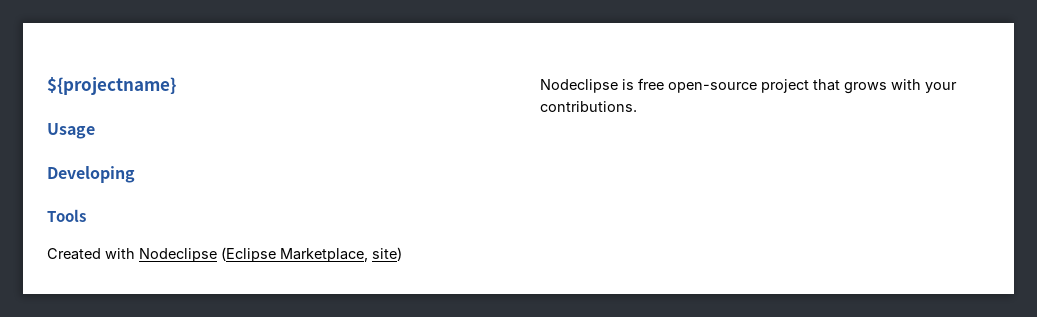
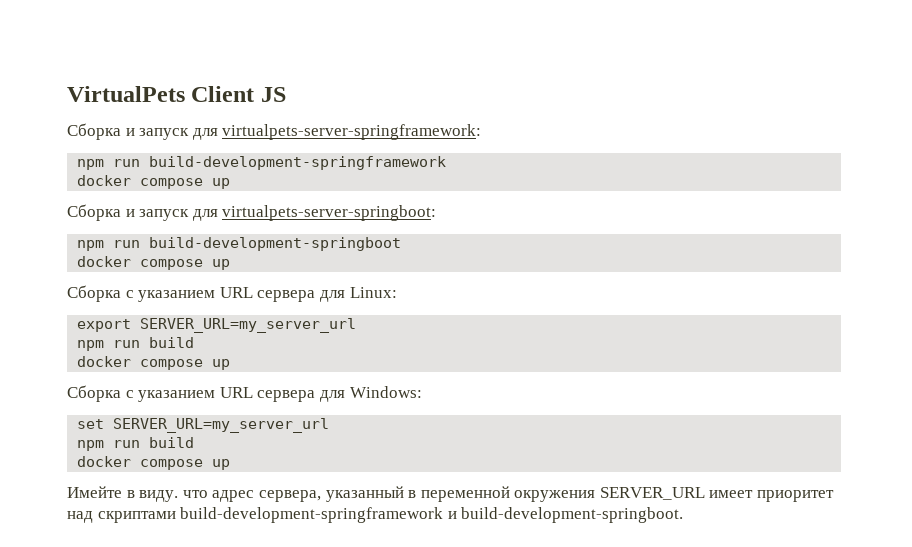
[47,77,176,95] [47,123,95,139] [47,166,135,183] [47,209,86,222] [47,247,402,262] [540,78,957,94] [540,101,637,112] ${projectname} // Usage // Developing // Tools // Created with Nodeclipse (Eclipse Marketplace, site) // Nodeclipse is free open-source project that grows with your contributions. -> [67,86,286,102] [67,123,482,140] [77,156,447,170] [77,175,231,189] [67,204,437,221] [77,237,402,251] [77,256,231,270] [67,285,397,302] [77,318,357,333] [77,337,195,351] [77,356,231,370] [67,385,422,402] [77,418,330,433] [77,437,195,451] [77,456,231,470] [67,486,835,502] [67,507,684,523] VirtualPets Client JS // Сборка и запуск для virtualpets-server-springframework: // npm run build-development-springframework // docker compose up // Сборка и запуск для virtualpets-server-springboot: // npm run build-development-springboot // docker compose up // Сборка с указанием URL сервера для Linux: // export SERVER_URL=my_server_url // npm run build // docker compose up // Сборка с указанием URL сервера для Windows: // set SERVER_URL=my_server_url // npm run build // docker compose up // Имейте в виду. что адрес сервера, указанный в переменной окружения SERVER_URL имеет приоритет над скриптами build-development-springframework и build-development-springboot.

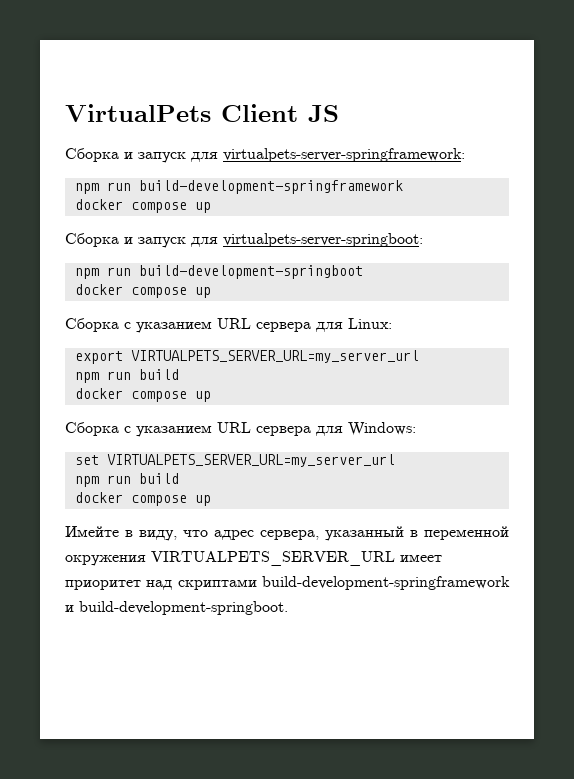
[140,318,357,333] SERVER_URL=my_server_url -> [130,350,419,363] VIRTUALPETS_SERVER_URL=my_server_url
[113,418,330,433] SERVER_URL=my_server_url -> [106,454,395,467] VIRTUALPETS_SERVER_URL=my_server_url
[139,490,179,502] виду. -> [139,530,177,541] виду,
[599,487,705,500] SERVER_URL -> [151,551,395,566] VIRTUALPETS_SERVER_URL

